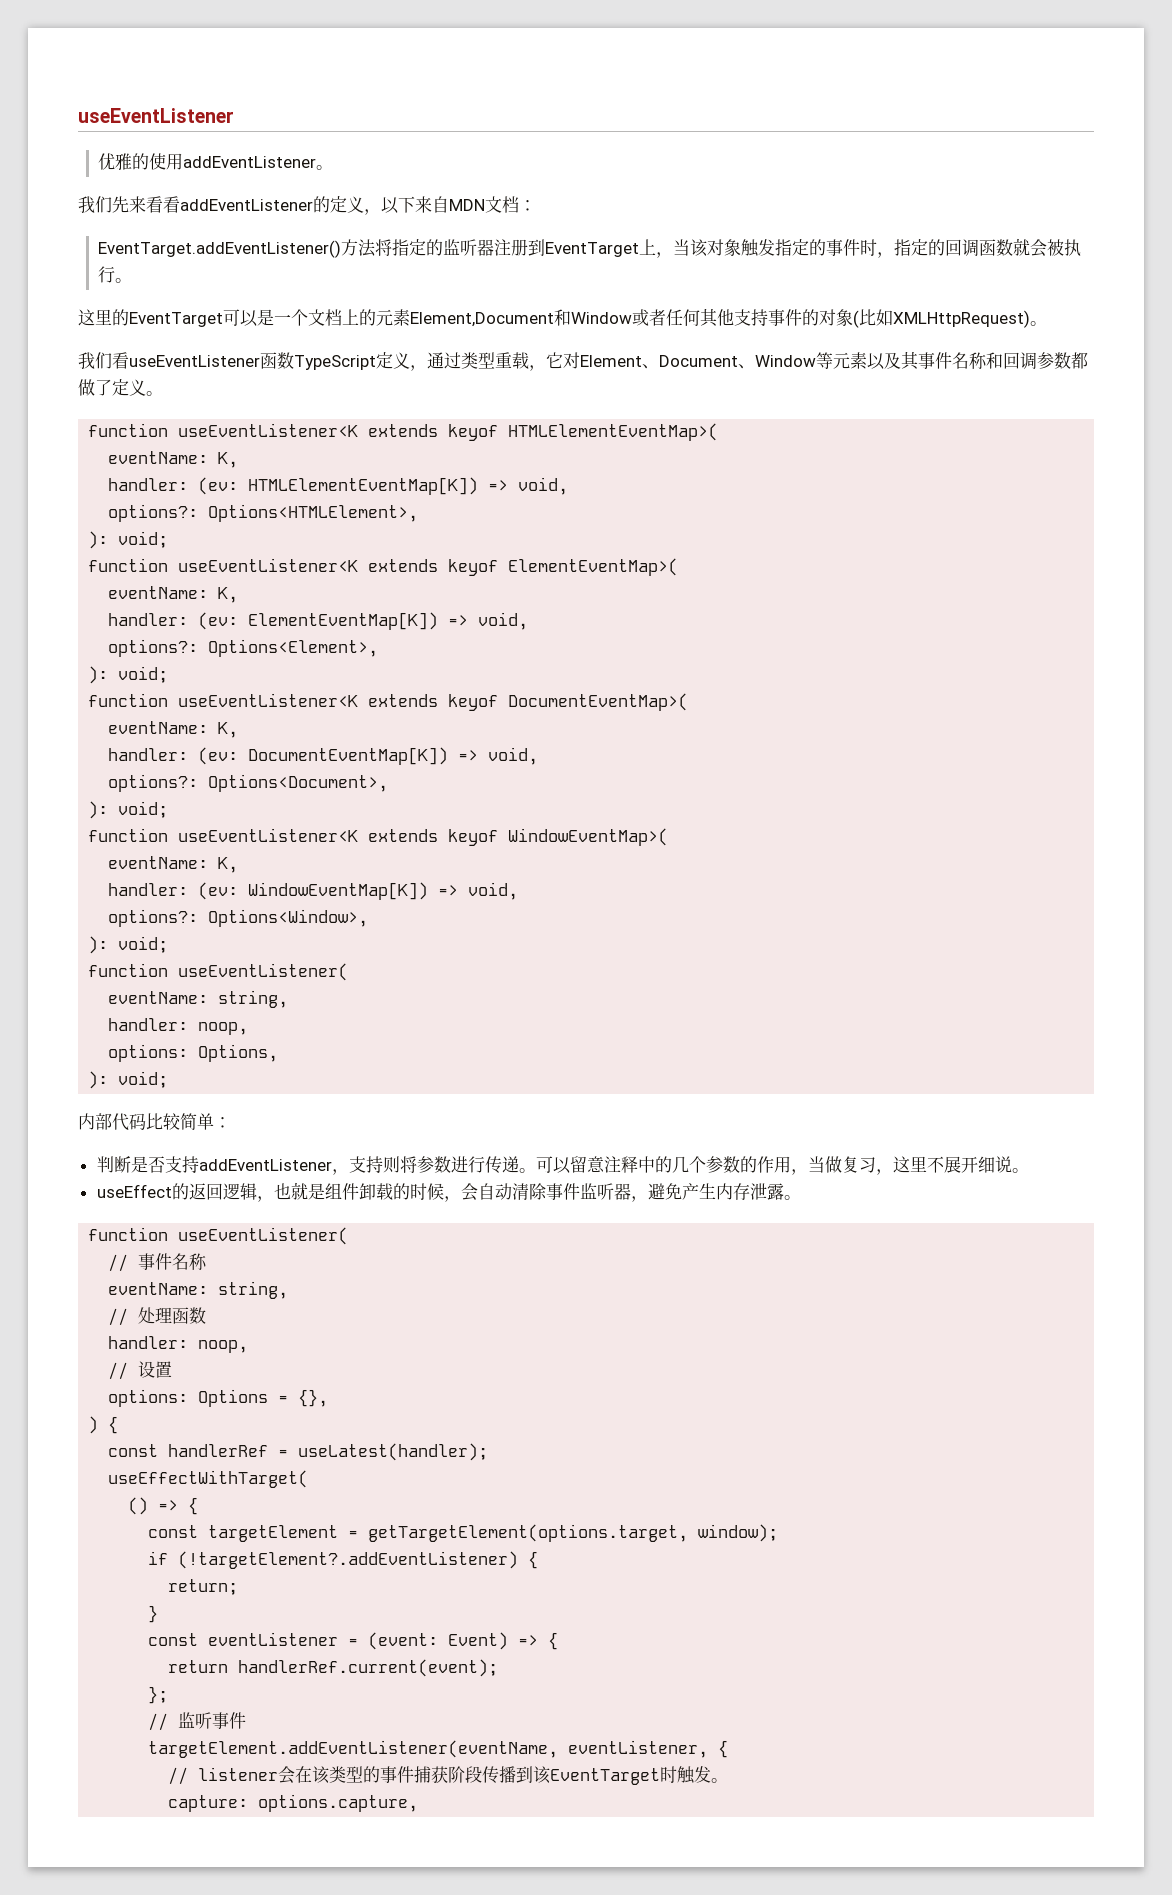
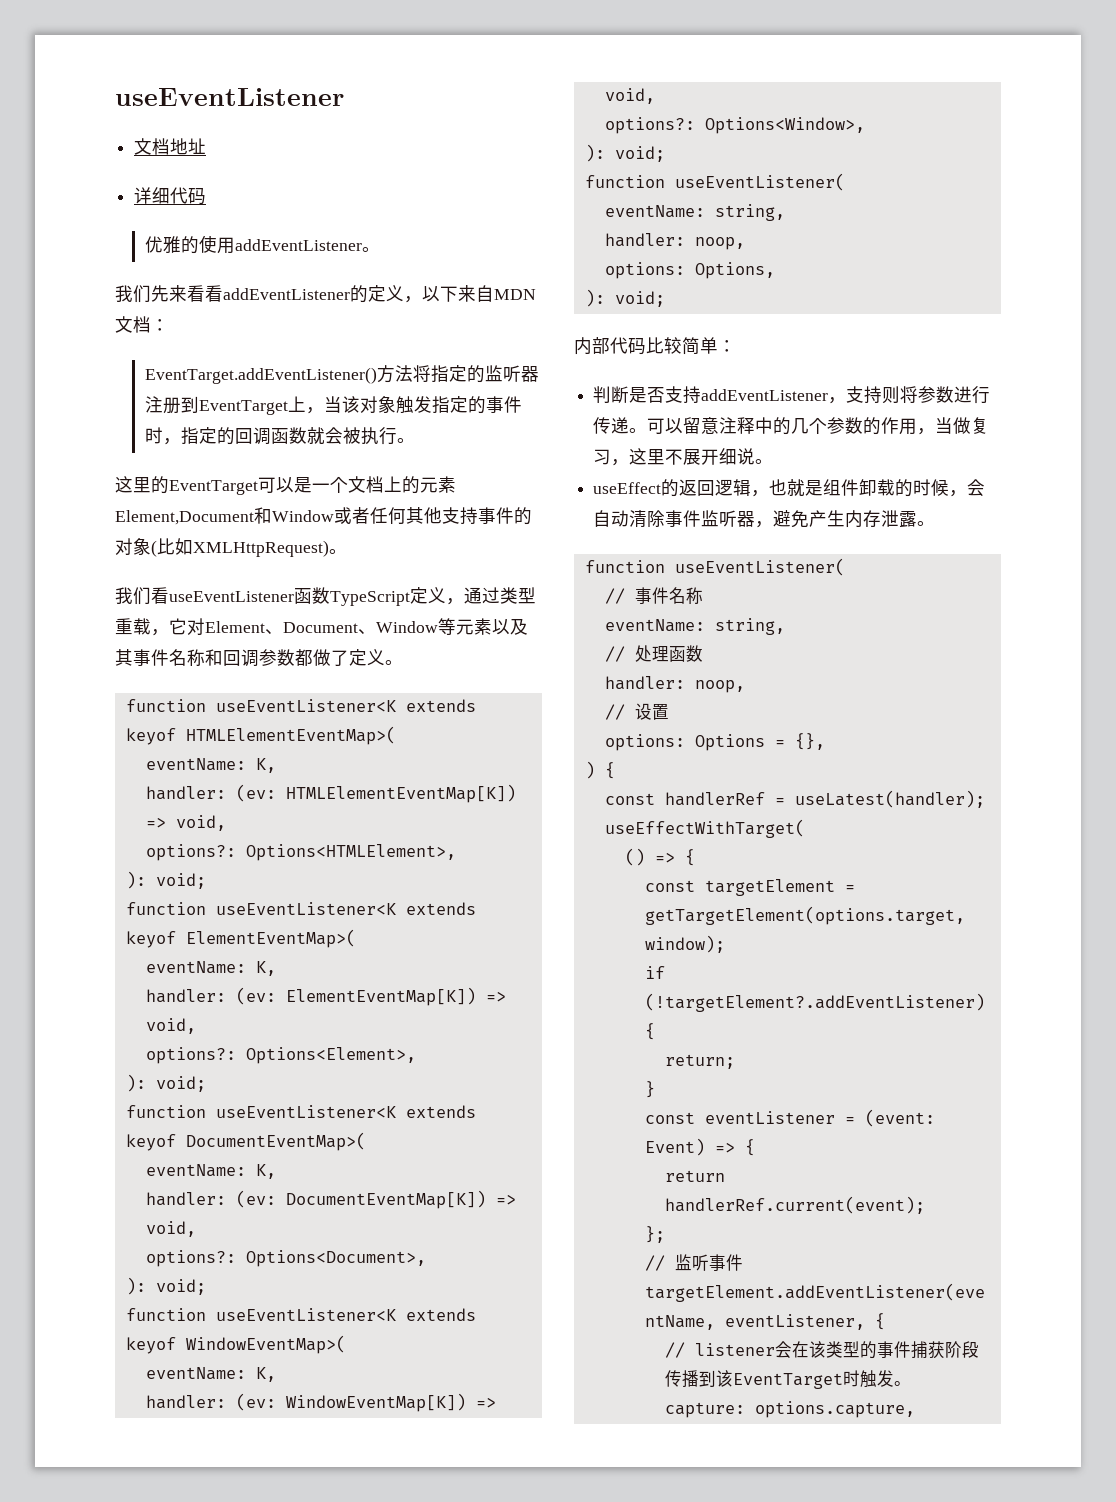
[78,108,234,123] useEventListener -> [115,88,344,106] [134,138,207,155] [134,187,207,205] useEventListener // 文档地址 // 详细代码

